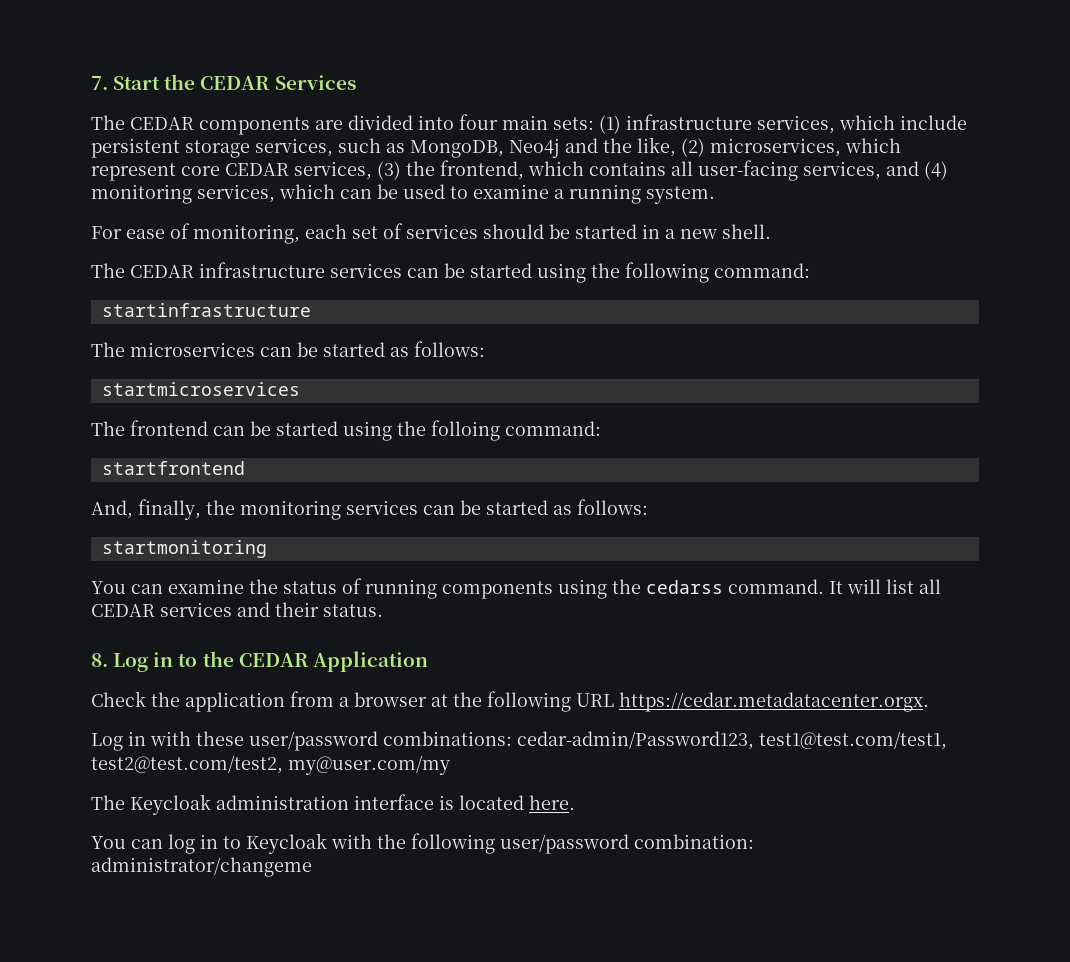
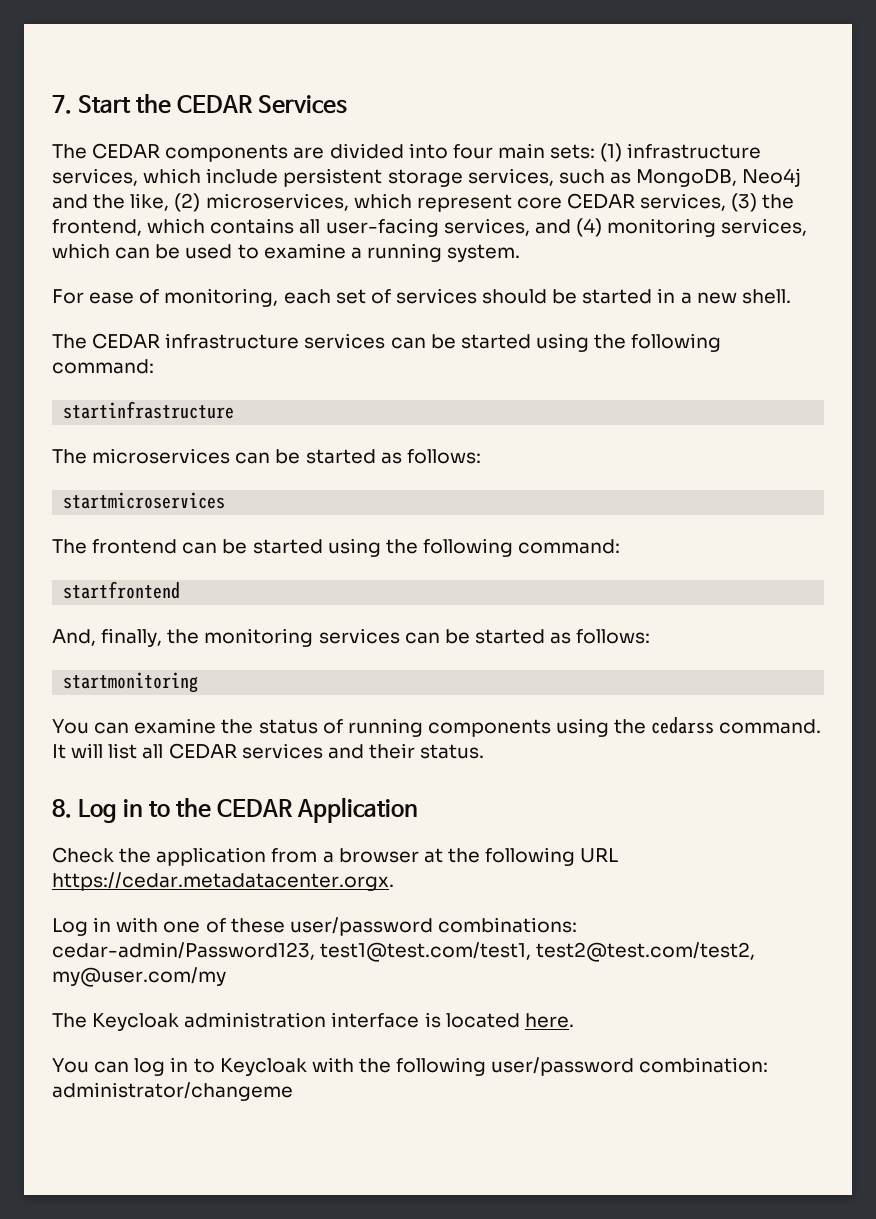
[431,420,500,441] folloing -> [422,538,513,557] following
(191, 738) none -> [163,918,226,933] one of

